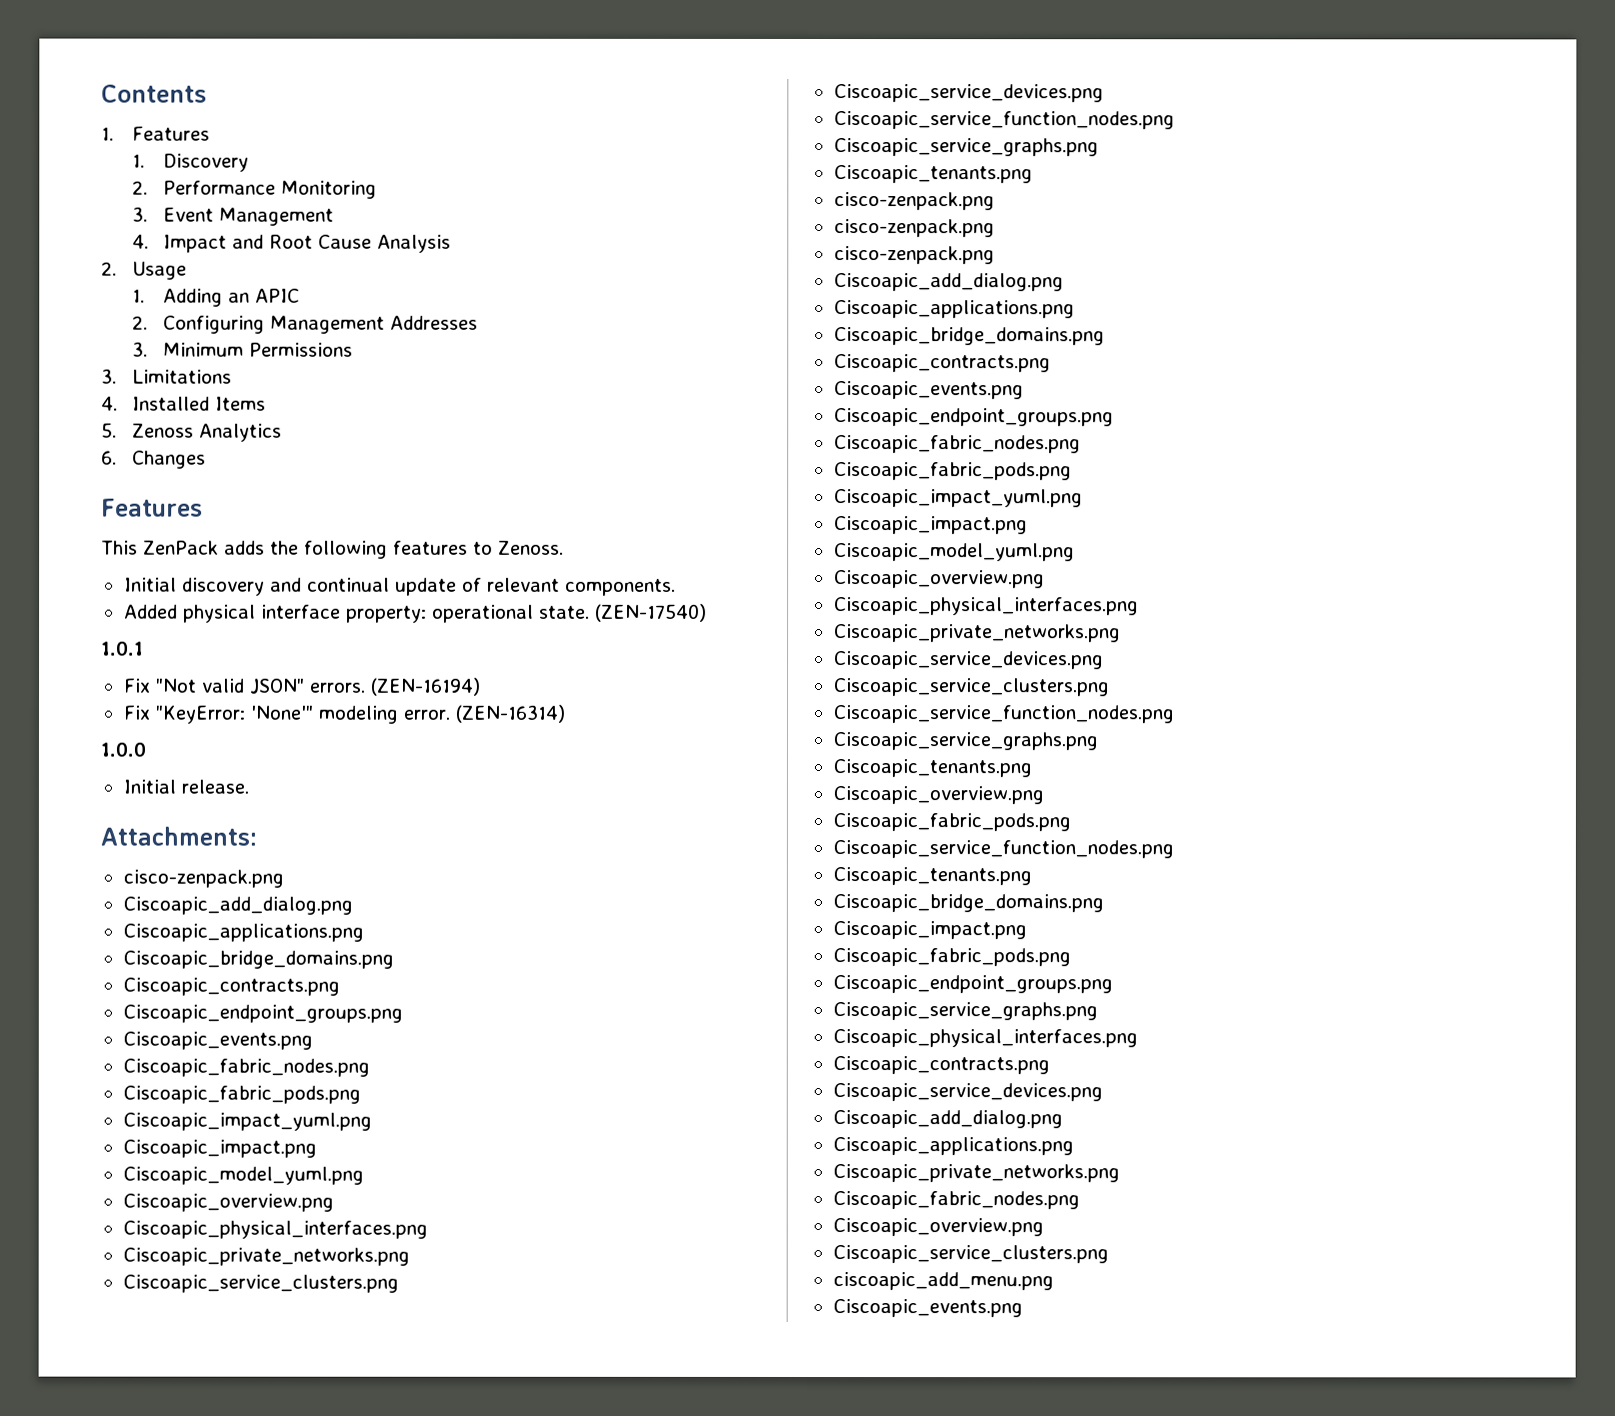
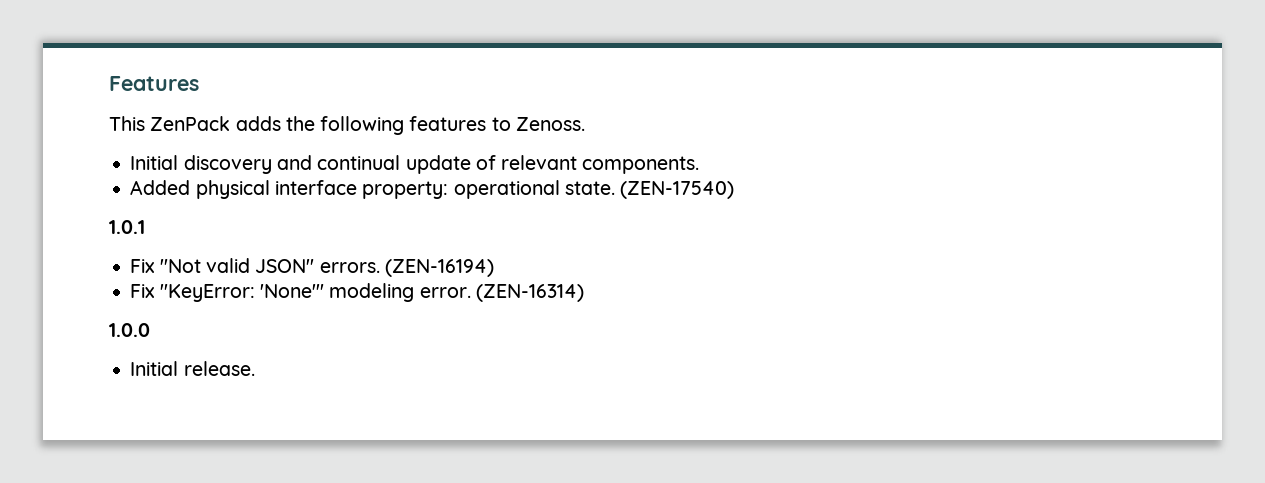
[101,84,207,103] [101,126,211,141] [132,153,250,172] [132,180,378,199] [132,206,335,226] [132,234,452,253] [101,261,188,280] [132,288,301,307] [132,315,479,334] [132,341,354,357] [101,368,233,384] [101,396,267,411] [101,422,283,442] [101,450,207,469] Contents // 1. Features // 1. Discovery // 2. Performance Monitoring // 3. Event Management // 4. Impact and Root Cause Analysis // 2. Usage // 1. Adding an APIC // 2. Configuring Management Addresses // 3. Minimum Permissions // 3. Limitations // 4. Installed Items // 5. Zenoss Analytics // 6. Changes // -> (109, 83) none
[100,826,257,846] [122,869,284,888] [122,896,353,915] [122,923,364,942] [122,950,394,969] [122,977,340,996] [122,1004,403,1023] [122,1031,313,1050] [122,1058,370,1077] [122,1085,361,1104] [122,1112,372,1131] [122,1139,317,1158] [122,1166,364,1185] [122,1193,334,1212] [122,1220,428,1239] [122,1247,410,1266] [122,1274,399,1293] [833,84,1104,103] [833,111,1175,130] [833,138,1099,157] [833,165,1033,184] [833,192,995,211] [833,219,995,238] [833,246,995,265] [833,273,1064,292] [833,300,1075,319] [833,327,1105,346] [833,354,1051,373] [833,381,1024,400] [833,408,1114,427] [833,435,1081,454] [833,462,1072,481] [833,489,1083,508] [833,516,1028,535] [833,543,1075,562] [833,570,1045,589] [833,597,1139,616] [833,624,1121,643] [833,651,1104,670] [833,678,1110,697] [832,705,1175,724] [832,732,1098,751] [832,759,1032,778] [832,786,1044,805] [832,813,1071,832] [832,840,1174,859] [832,867,1032,886] [832,894,1104,913] [832,921,1027,940] [832,948,1071,967] [832,975,1113,994] [832,1002,1098,1021] [832,1029,1138,1048] [832,1056,1050,1075] [832,1083,1103,1102] [832,1110,1063,1129] [832,1137,1074,1156] [832,1164,1120,1183] [832,1191,1080,1210] [832,1218,1044,1237] [832,1245,1109,1264] [832,1272,1054,1291] [832,1299,1023,1318] // Attachments: // cisco-zenpack.png // Ciscoapic_add_dialog.png // Ciscoapic_applications.png // Ciscoapic_bridge_domains.png // Ciscoapic_contracts.png // Ciscoapic_endpoint_groups.png // Ciscoapic_events.png // Ciscoapic_fabric_nodes.png // Ciscoapic_fabric_pods.png // Ciscoapic_impact_yuml.png // Ciscoapic_impact.png // Ciscoapic_model_yuml.png // Ciscoapic_overview.png // Ciscoapic_physical_interfaces.png // Ciscoapic_private_networks.png // Ciscoapic_service_clusters.png // Ciscoapic_service_devices.png // Ciscoapic_service_function_nodes.png // Ciscoapic_service_graphs.png // Ciscoapic_tenants.png // cisco-zenpack.png // cisco-zenpack.png // cisco-zenpack.png // Ciscoapic_add_dialog.png // Ciscoapic_applications.png // Ciscoapic_bridge_domains.png // Ciscoapic_contracts.png // Ciscoapic_events.png // Ciscoapic_endpoint_groups.png // Ciscoapic_fabric_nodes.png // Ciscoapic_fabric_pods.png // Ciscoapic_impact_yuml.png // Ciscoapic_impact.png // Ciscoapic_model_yuml.png // Ciscoapic_overview.png // Ciscoapic_physical_interfaces.png // Ciscoapic_private_networks.png // Ciscoapic_service_devices.png // Ciscoapic_service_clusters.png // Ciscoapic_service_function_nodes.png // Ciscoapic_service_graphs.png // Ciscoapic_tenants.png // Ciscoapic_overview.png // Ciscoapic_fabric_pods.png // Ciscoapic_service_function_nodes.png // Ciscoapic_tenants.png // Ciscoapic_bridge_domains.png // Ciscoapic_impact.png // Ciscoapic_fabric_pods.png // Ciscoapic_endpoint_groups.png // Ciscoapic_service_graphs.png // Ciscoapic_physical_interfaces.png // Ciscoapic_contracts.png // Ciscoapic_service_devices.png // Ciscoapic_add_dialog.png // Ciscoapic_applications.png // Ciscoapic_private_networks.png // Ciscoapic_fabric_nodes.png // Ciscoapic_overview.png // Ciscoapic_service_clusters.png // ciscoapic_add_menu.png // Ciscoapic_events.png -> (255, 368) none

